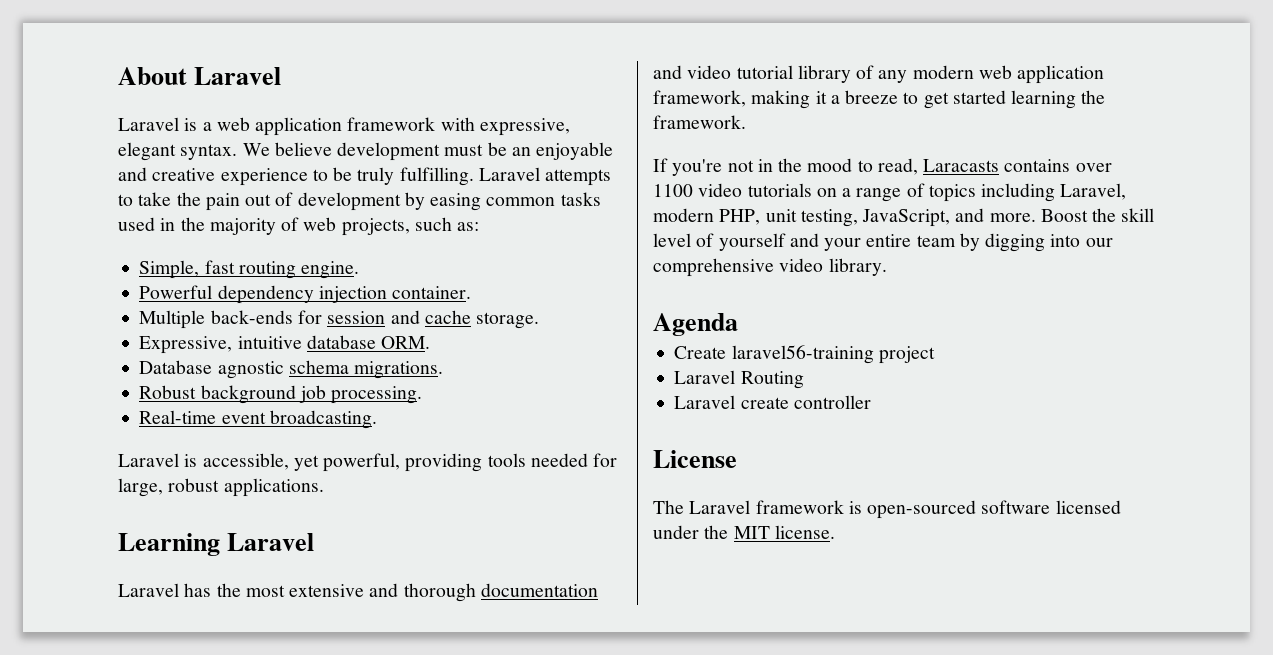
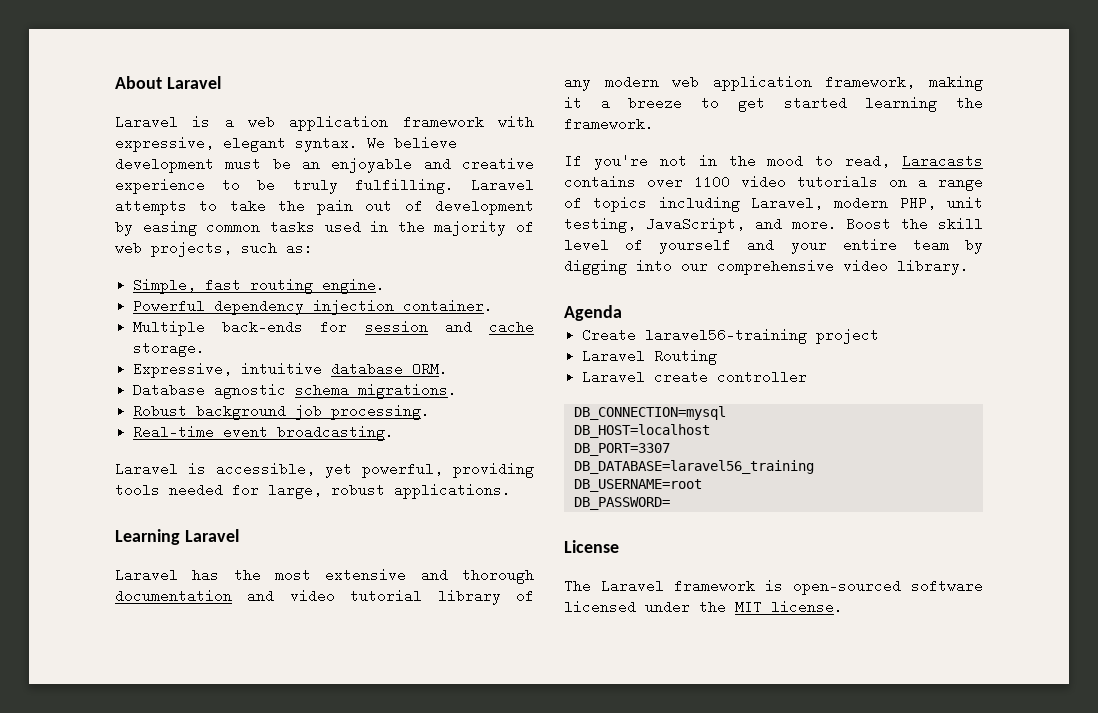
(871, 402) none -> [573,406,726,420] [573,424,710,438] [573,443,670,456] [573,460,814,474] [573,479,702,492] [573,497,670,510] // DB_CONNECTION=mysql // DB_HOST=localhost // DB_PORT=3307 // DB_DATABASE=laravel56_training // DB_USERNAME=root // DB_PASSWORD=

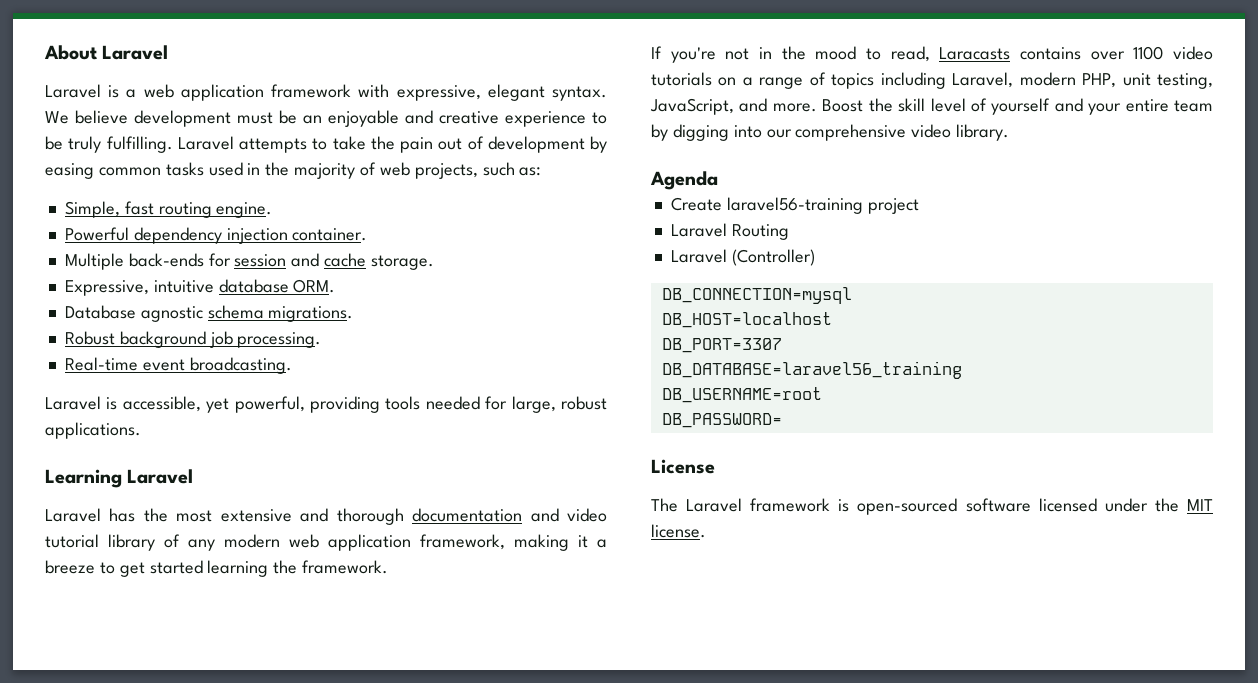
[654,370,808,384] create controller -> [731,249,815,266] (Controller)

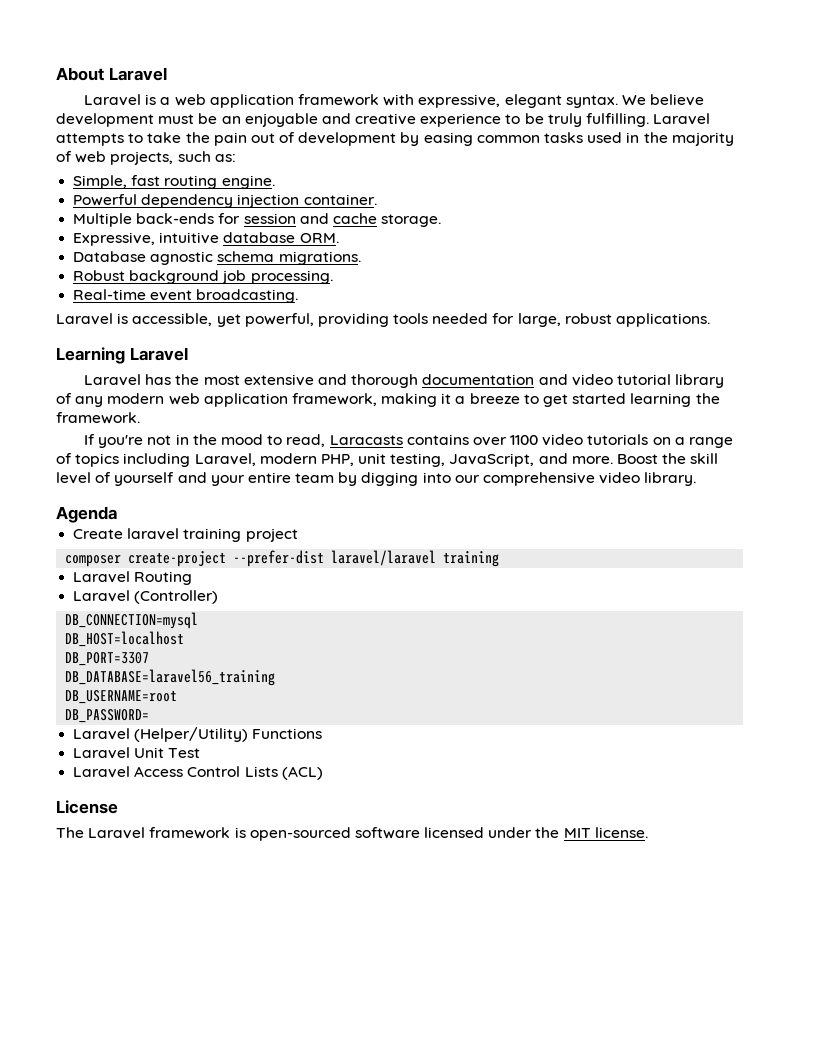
[726,197,863,214] laravel56-training -> [127,528,242,542] laravel training
(919, 206) none -> [65,550,500,567] // composer create-project --prefer-dist laravel/laravel training
(782, 420) none -> [73,727,323,742] [73,747,201,759] [73,766,323,780] // Laravel (Helper/Utility) Functions // Laravel Unit Test // Laravel Access Control Lists (ACL)

